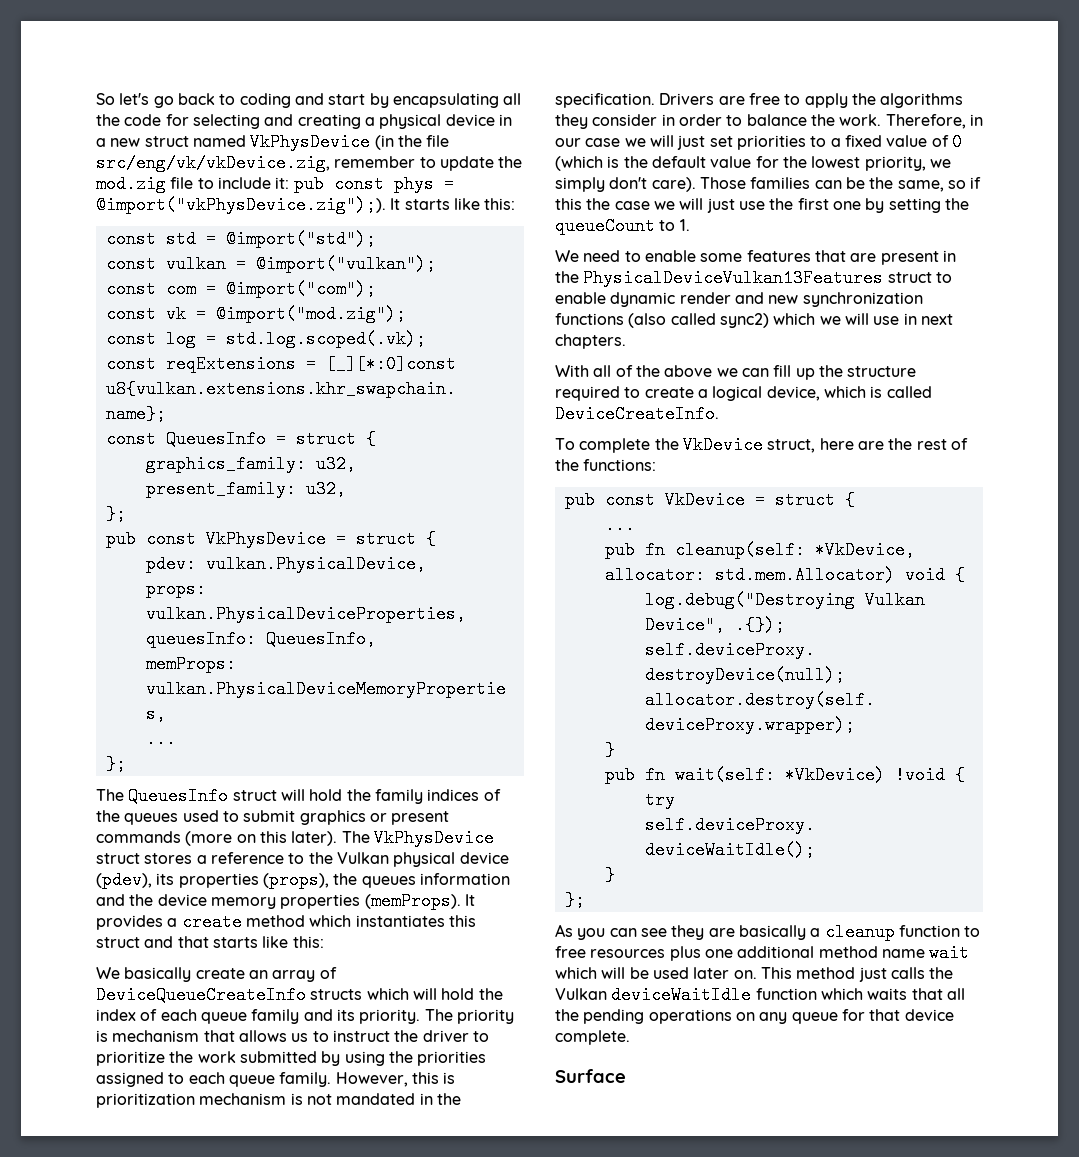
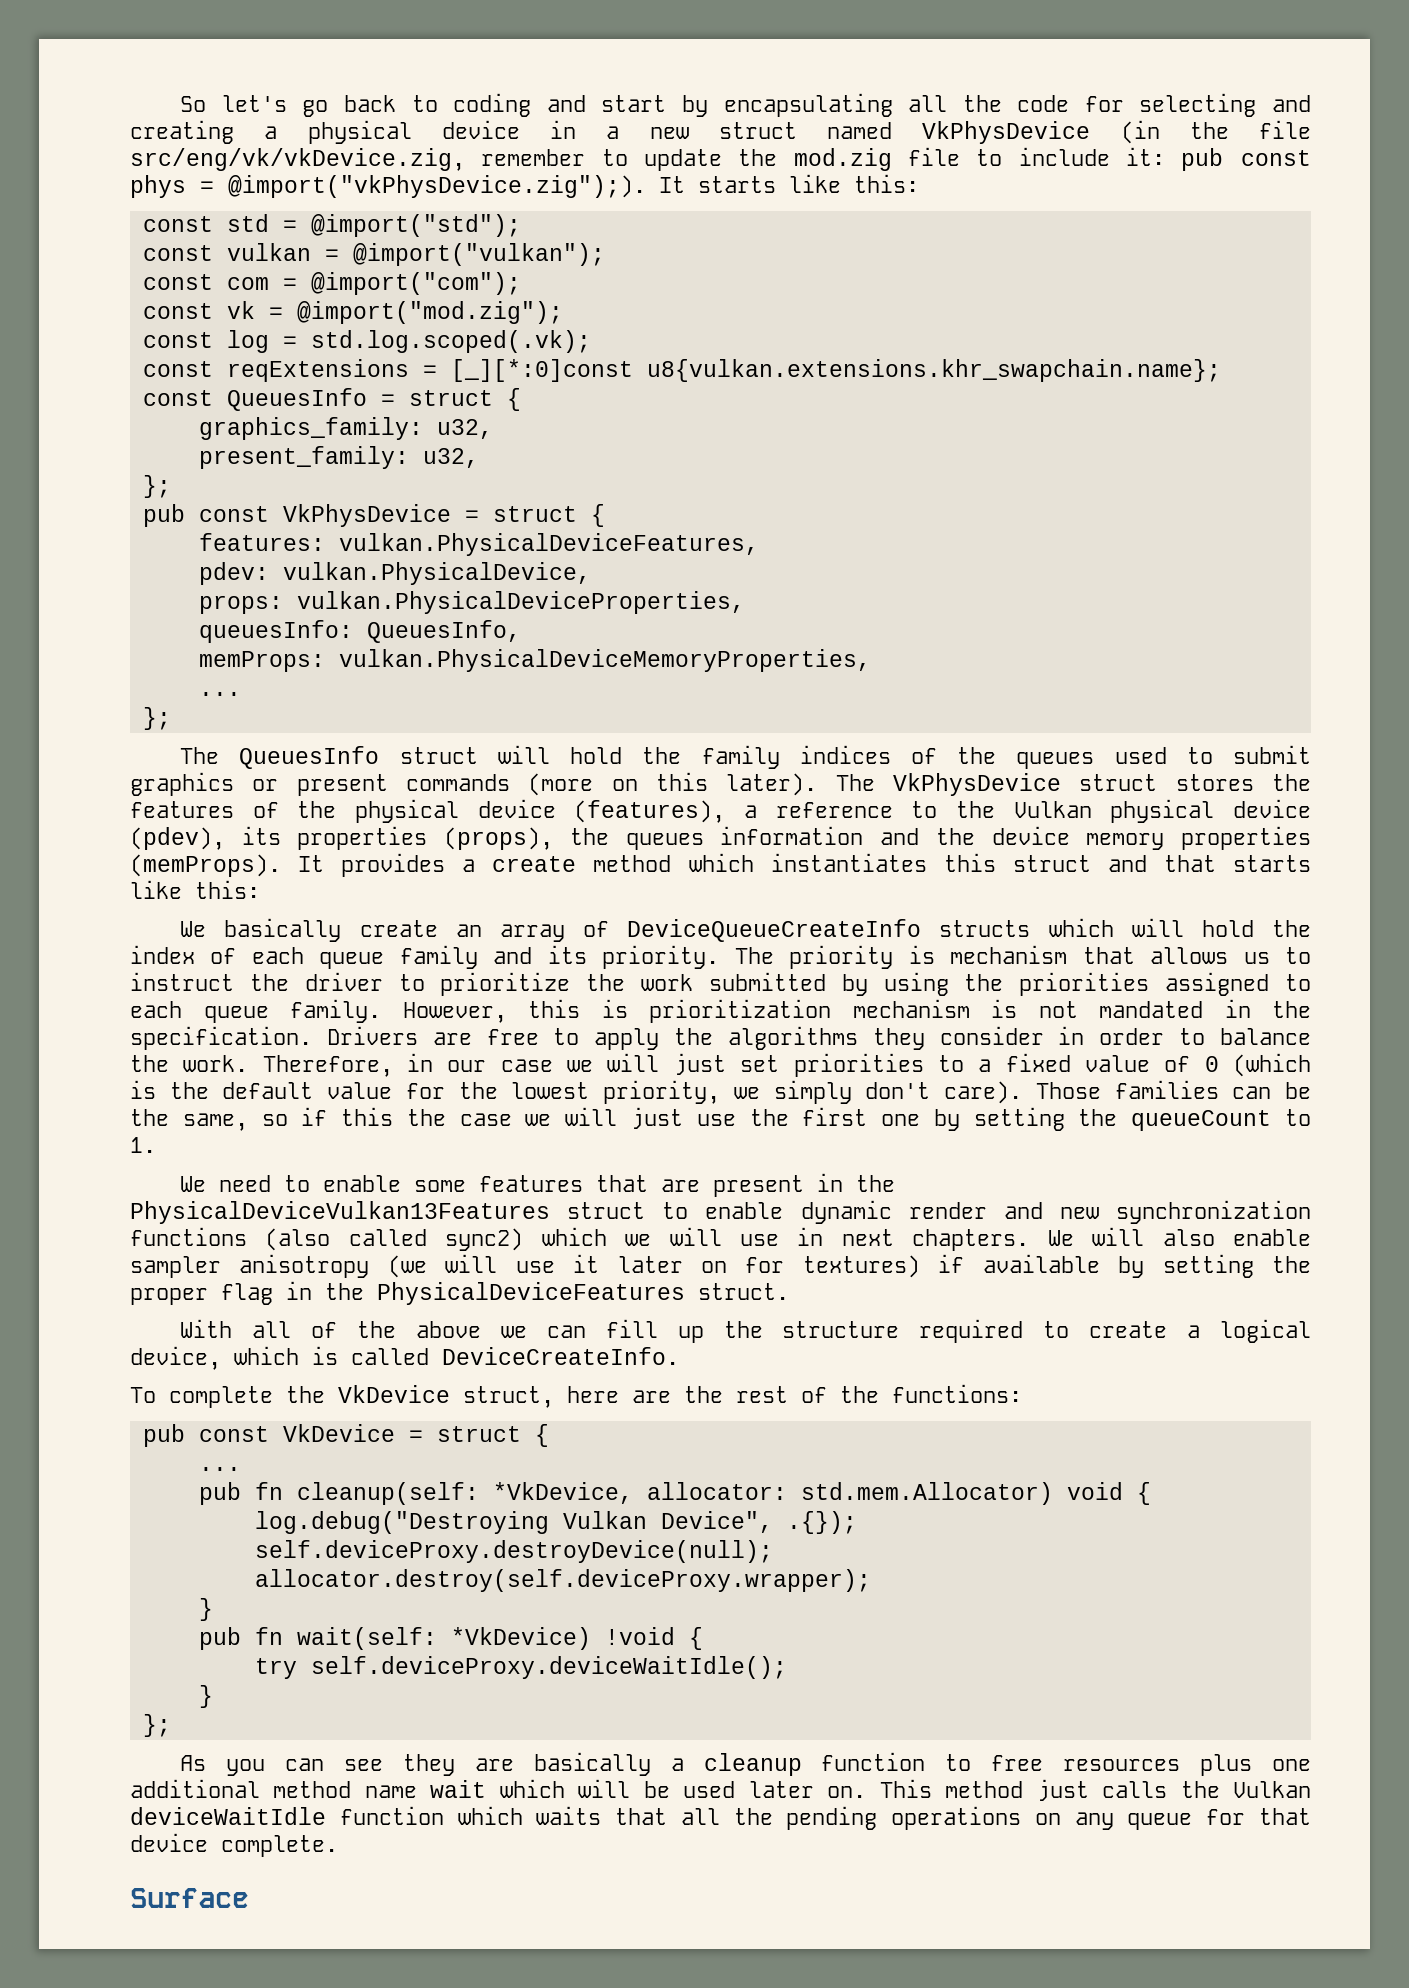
(436, 539) none -> [198,533,759,556] // features: vulkan.PhysicalDeviceFeatures,
(193, 858) none -> [1272,774,1311,791] [130,799,726,823] the features of the physical device (features),
(626, 341) none -> [1047,1227,1311,1246] [130,1254,1311,1278] [130,1281,789,1305] We will also enable sampler anisotropy (we will use it later on for textures) if available by setting the proper flag in the PhysicalDeviceFeatures struct.

